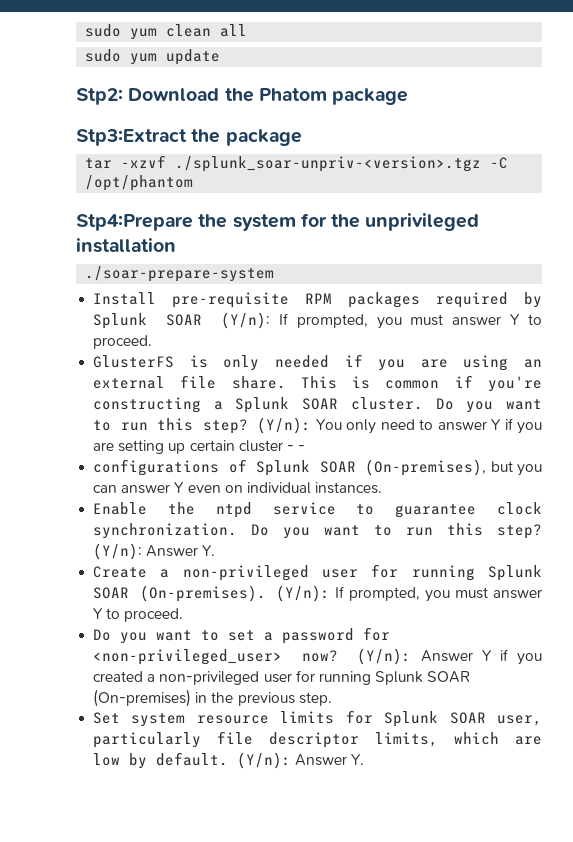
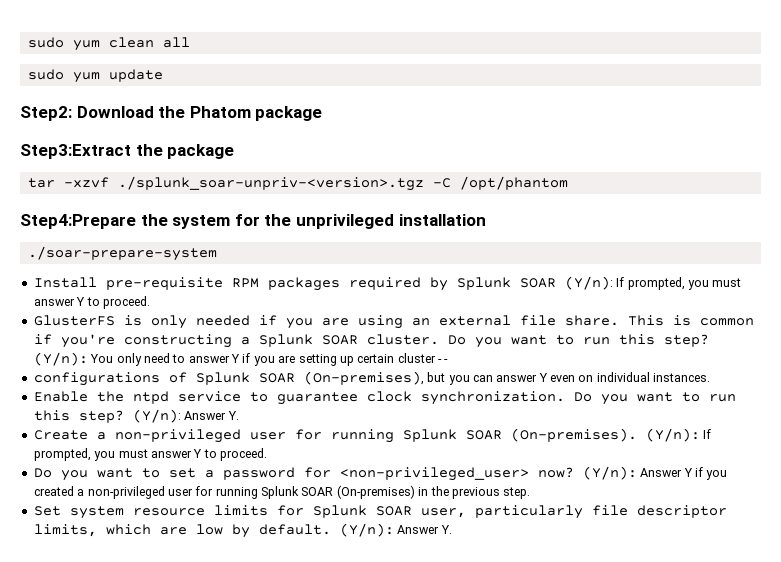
[76,88,123,105] Stp2: -> [20,106,72,121] Step2:
[76,129,187,146] Stp3:Extract -> [20,144,131,159] Step3:Extract
[76,214,193,231] Stp4:Prepare -> [20,214,136,229] Step4:Prepare

